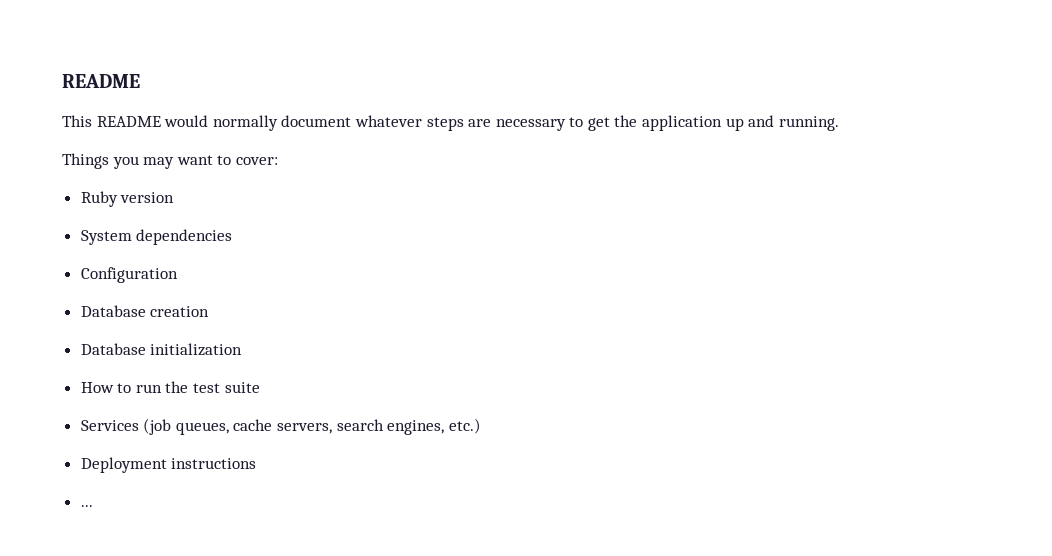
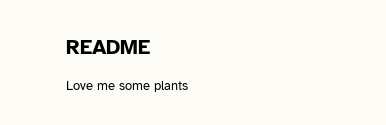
[62,115,839,131] [62,153,278,169] [80,191,175,207] [80,229,233,245] [80,267,178,283] [80,305,210,317] [80,343,243,356] [80,381,260,393] [80,418,481,435] [80,457,257,473] [80,505,93,507] This README would normally document whatever steps are necessary to get the application up and running. // Things you may want to cover: // Ruby version // System dependencies // Configuration // Database creation // Database initialization // How to run the test suite // Services (job queues, cache servers, search engines, etc.) // Deployment instructions // ... -> [66,81,188,92] Love me some plants

